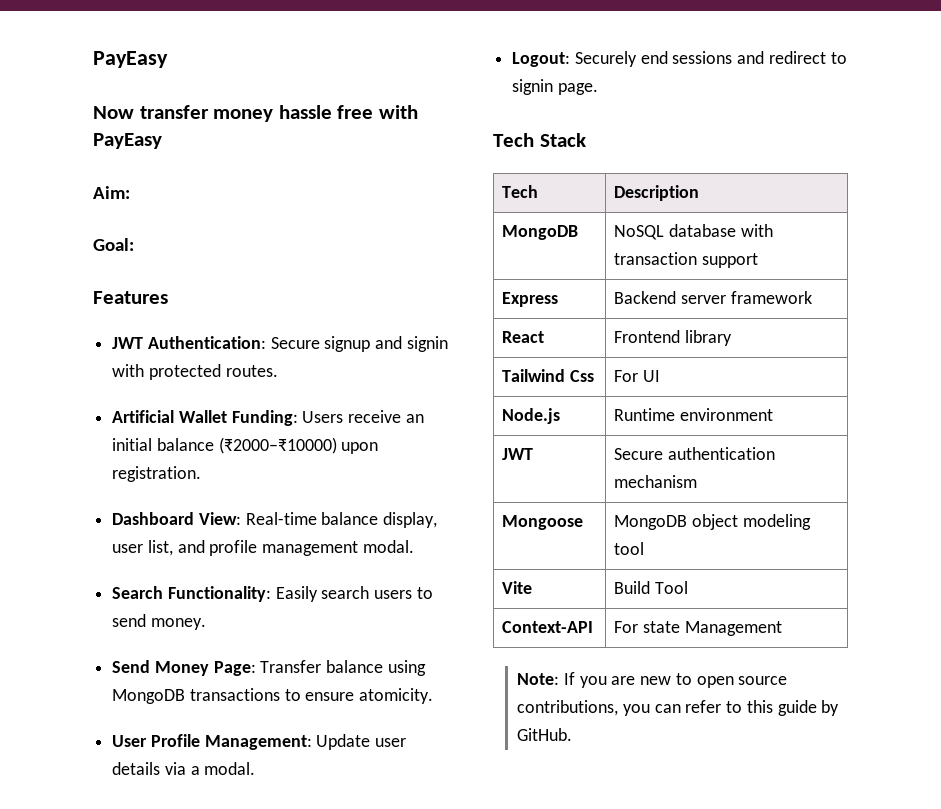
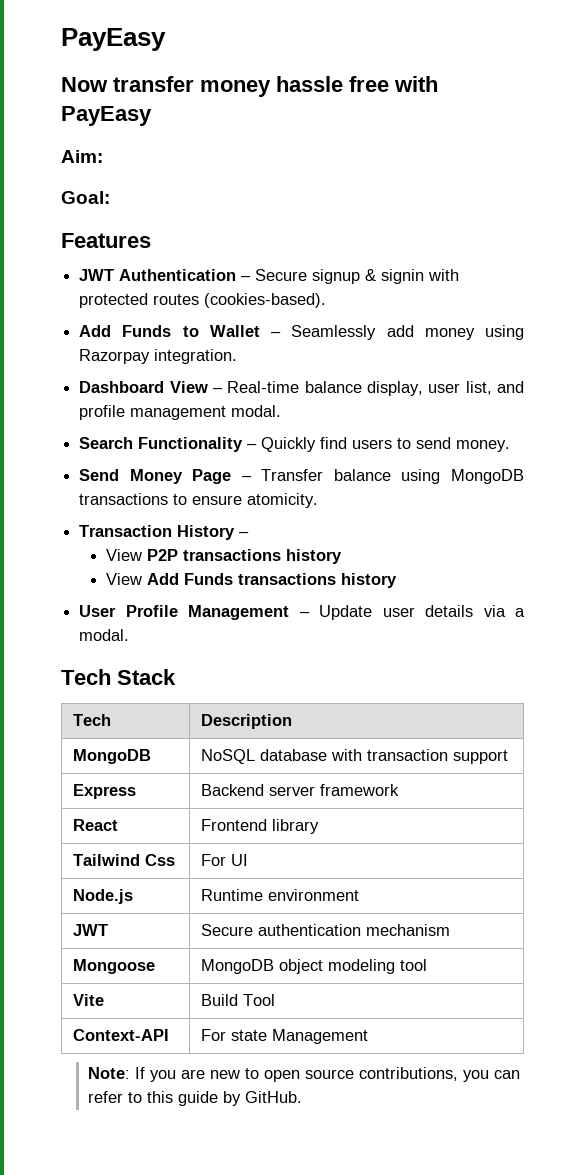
[147,336,266,349] Authentication: -> [119,269,252,281] Authentication –
[375,336,403,349] and -> [365,269,377,281] &
[225,365,278,377] [112,410,424,426] [112,437,379,454] [112,466,202,482] routes. // Artificial Wallet Funding: Users receive an initial balance (₹2000–₹10000) upon registration. -> [153,293,327,308] [79,325,524,340] [79,349,238,364] routes (cookies-based). // Add Funds to Wallet – Seamlessly add money using Razorpay integration.
[198,512,241,525] View: -> [169,381,223,393] View –
[167,586,370,602] Functionality: Easily search -> [138,437,348,452] Functionality – Quickly find
[213,661,256,676] Page: -> [192,469,252,484] Page –
(434, 696) none -> [79,525,250,540] [105,549,342,564] [105,573,397,588] // Transaction History – // View P2P transactions history // View Add Funds transactions history
[204,735,312,750] Management: -> [188,605,310,620] Management –
[512,51,847,67] [512,79,598,95] // Logout: Securely end sessions and redirect to signin page. -> (130, 635) none

